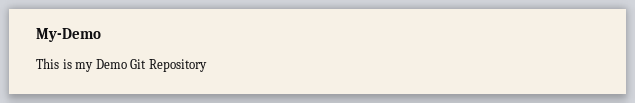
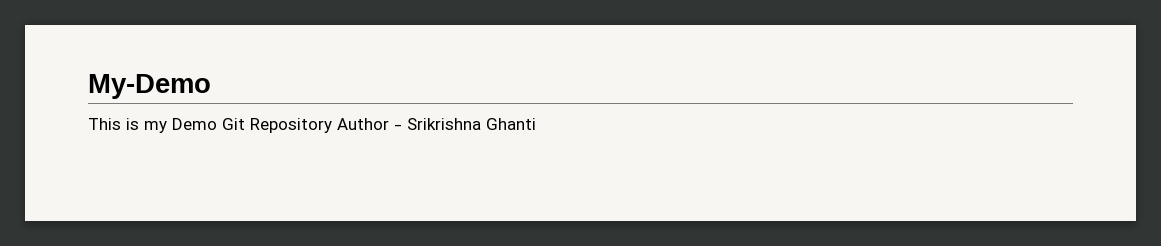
(207, 65) none -> [337,118,536,130] Author - Srikrishna Ghanti

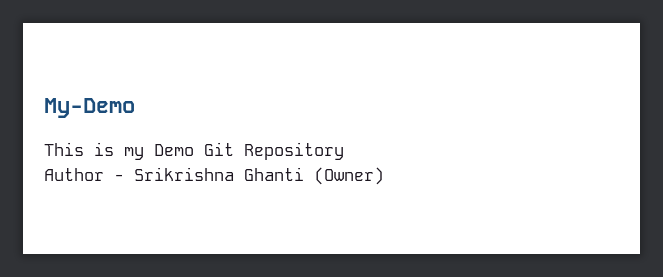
(332, 125) none -> (344, 151) //
(536, 124) none -> [314,167,384,185] (Owner)

